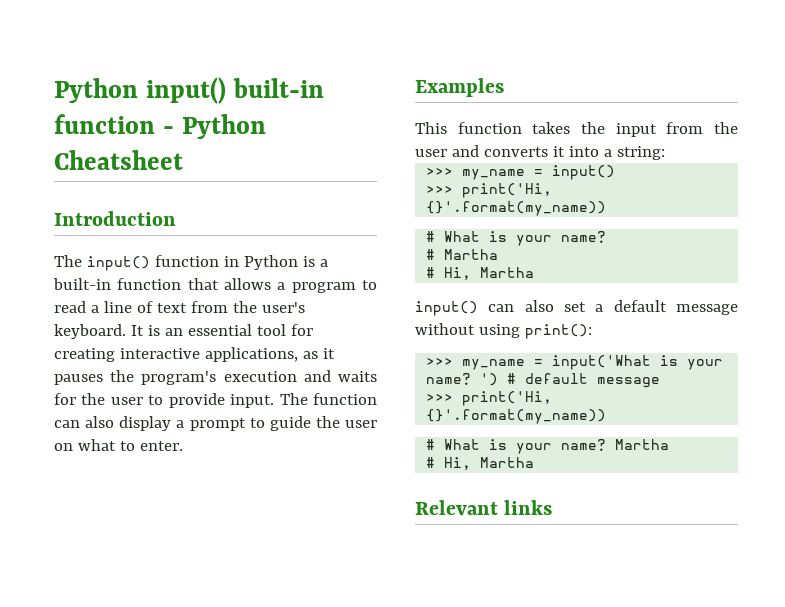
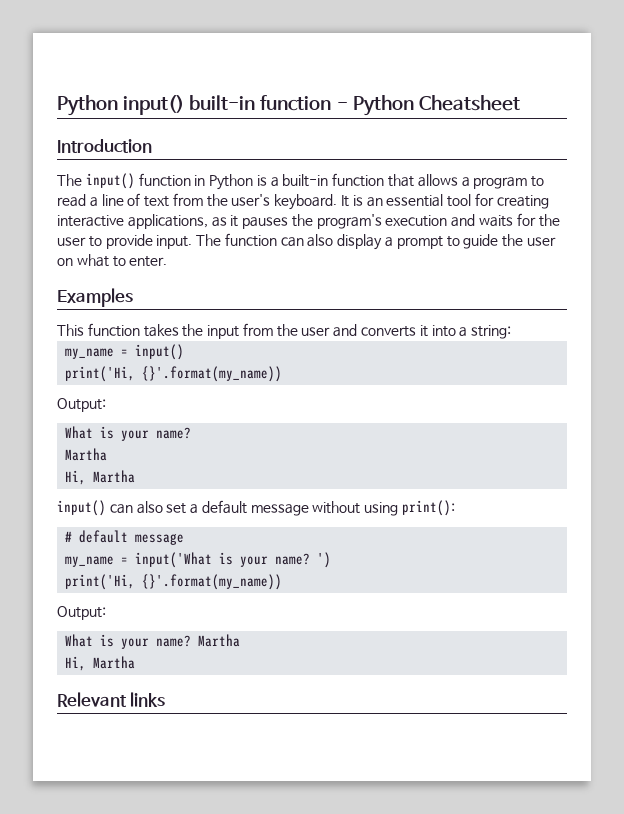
[426,167,454,176] >>> -> (512, 332) none
[426,183,553,198] [426,201,607,216] [426,231,436,242] >>> print('Hi, {}'.format(my_name)) // # -> [65,366,283,382] [57,398,106,412] print('Hi, {}'.format(my_name)) // Output: //
[426,249,499,260] [426,267,436,278] # Martha // # -> [65,448,108,461] Martha //
[426,357,454,366] >>> -> [65,530,185,545] # default message //
[507,373,661,388] [426,391,553,406] [426,409,607,424] [426,439,436,450] # default message // >>> print('Hi, {}'.format(my_name)) // # -> [65,574,283,590] [57,606,106,620] // print('Hi, {}'.format(my_name)) // Output: //
[426,457,436,468] # -> (241, 640) none

